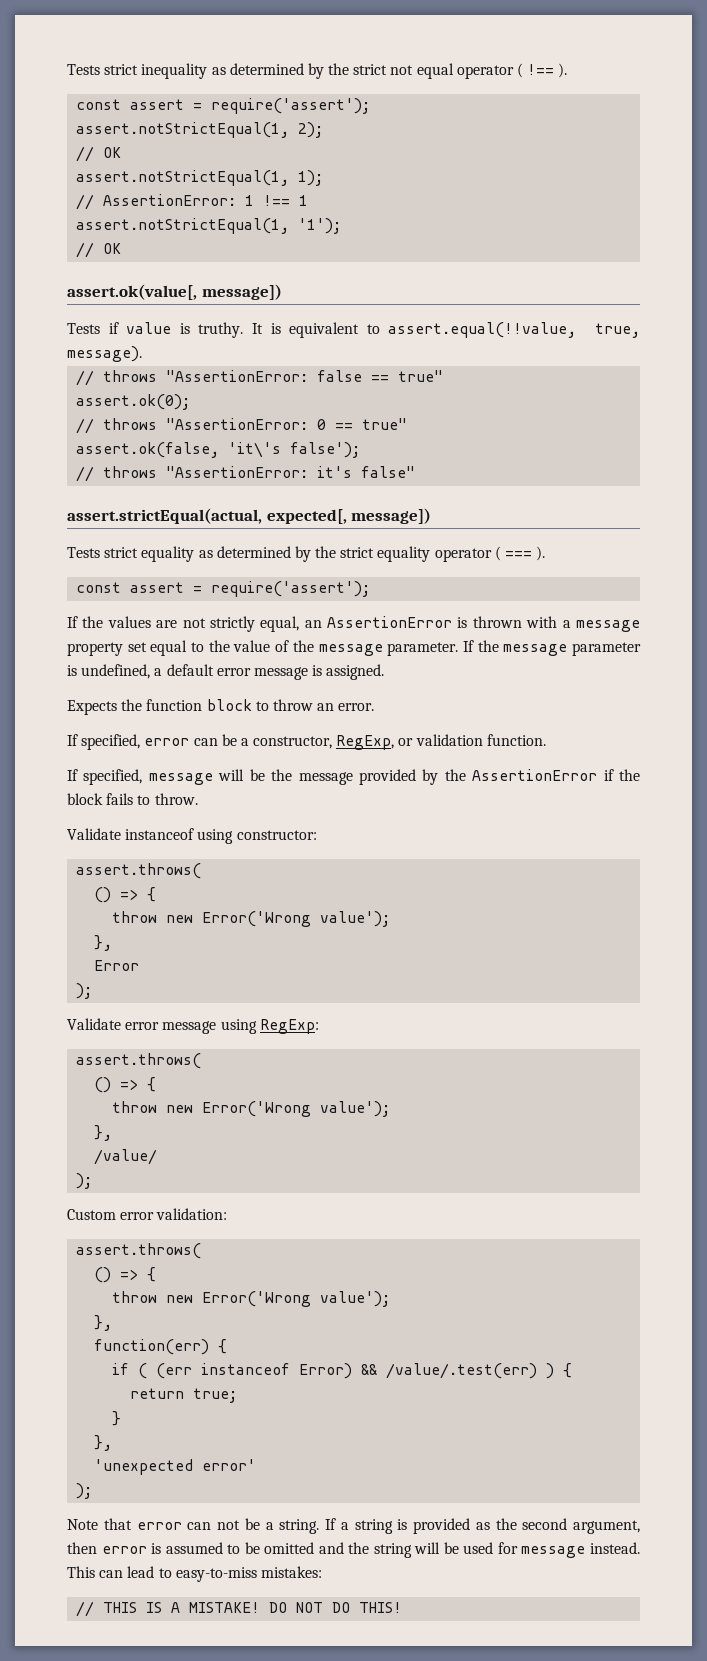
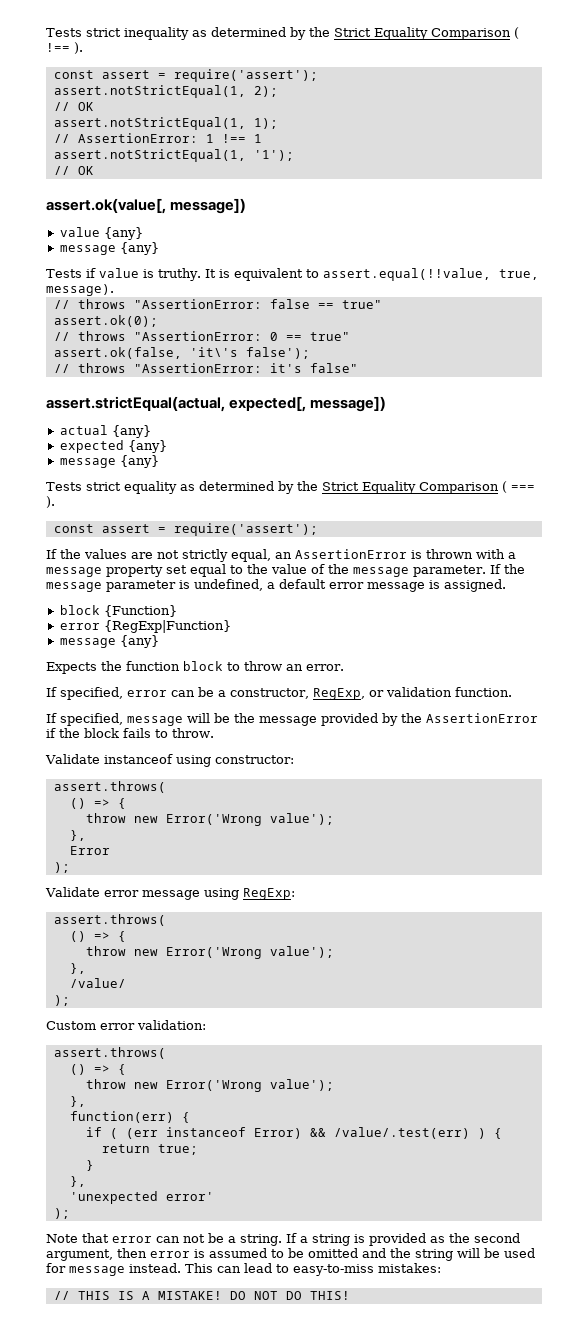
[353,63,514,79] strict not equal operator -> [334,27,511,40] Strict Equality Comparison
(282, 292) none -> [59,227,143,240] [59,242,159,255] // value {any} // message {any}
(432, 516) none -> [59,425,151,438] [59,440,167,453] [59,455,159,468] // actual {any} // expected {any} // message {any}
[340,546,492,562] strict equality operator -> [322,481,499,494] Strict Equality Comparison
(385, 672) none -> [59,605,177,617] [59,620,231,633] [59,635,159,648] // block {Function} // error {RegExp|Function} // message {any}

